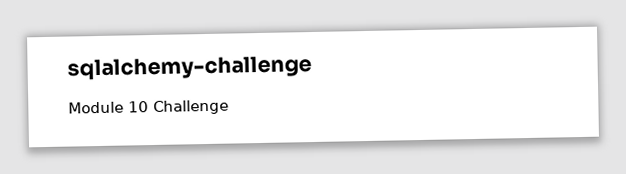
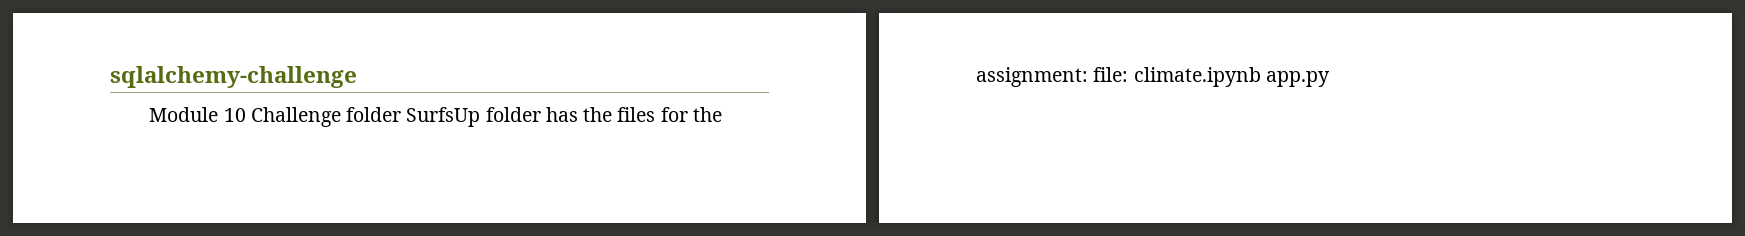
(229, 107) none -> [346,107,722,127] [976,67,1330,87] folder SurfsUp folder has the files for the assignment: file: climate.ipynb app.py

